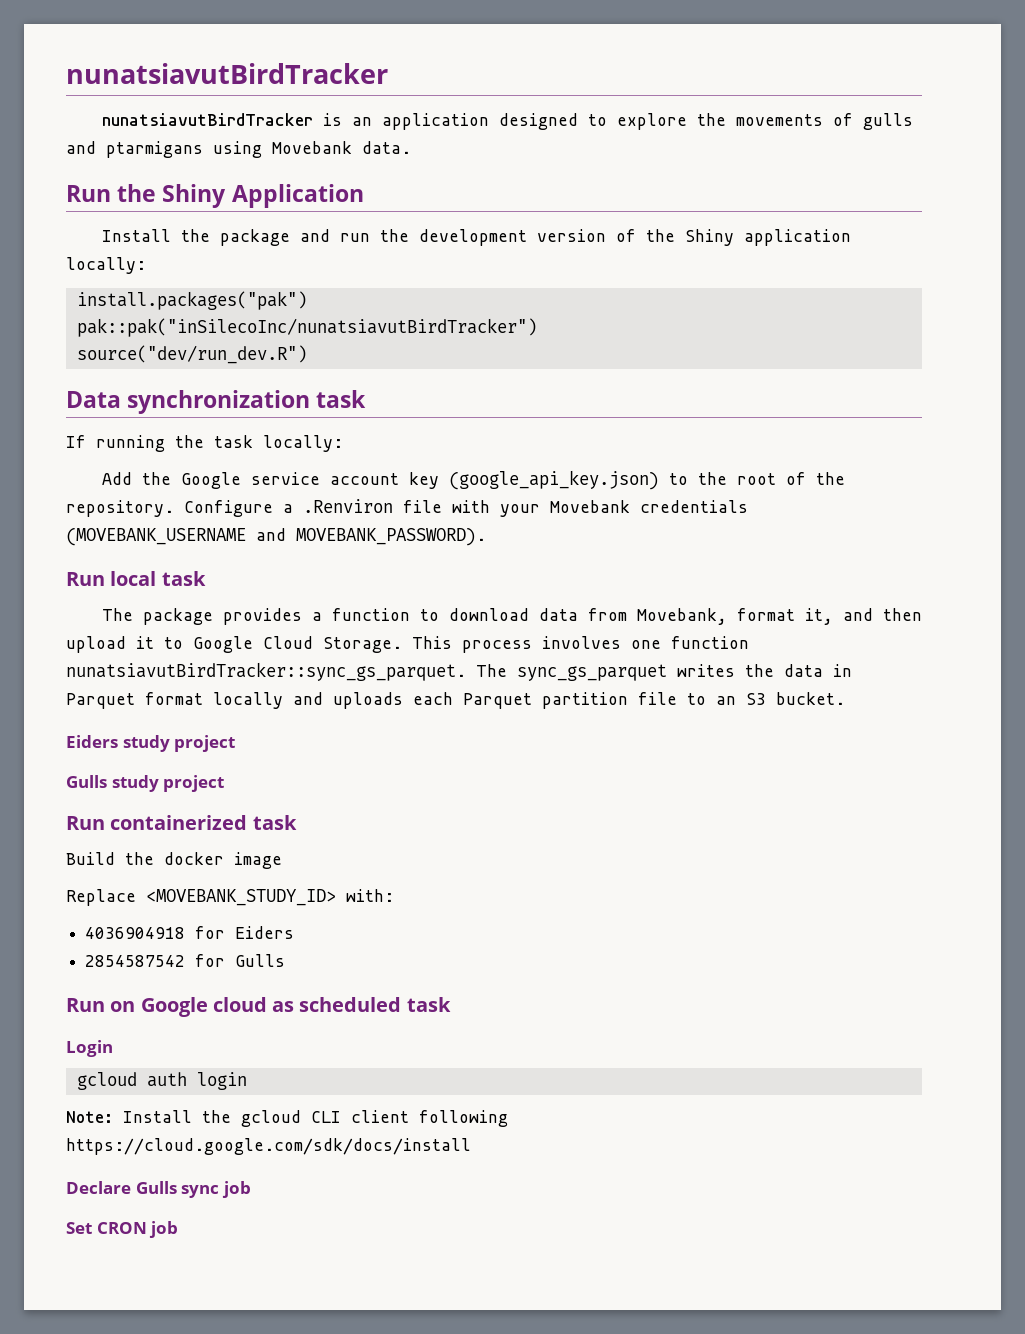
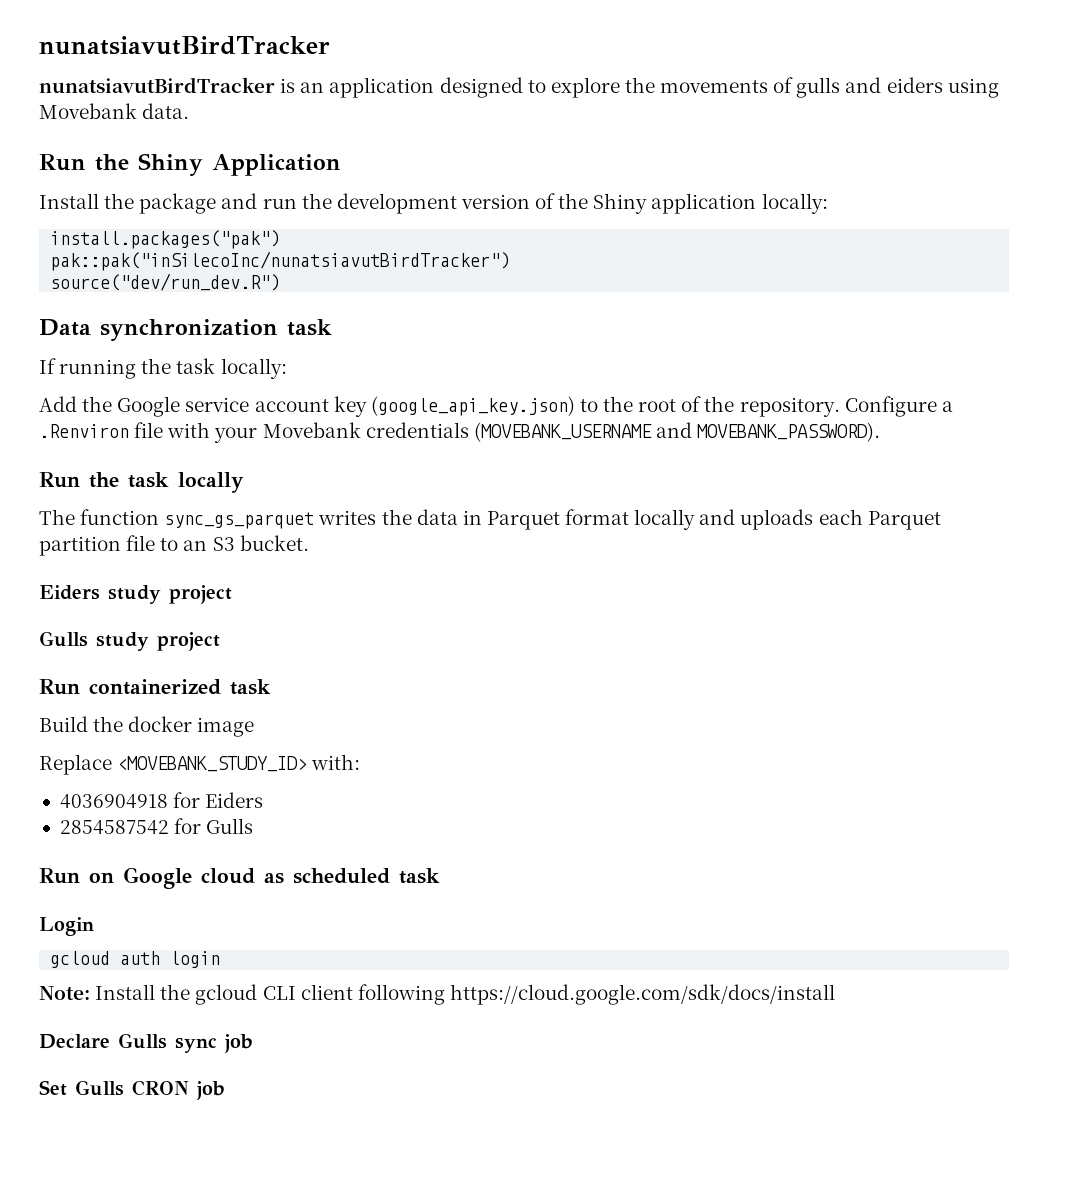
[106,141,203,158] ptarmigans -> [886,77,943,93] eiders
[110,571,206,586] [101,608,922,625] [66,636,749,653] [66,662,507,681] local task // The package provides a function to download data from Movebank, format it, and then upload it to Google Cloud Storage. This process involves one function nunatsiavutBirdTracker::sync_gs_parquet. The -> [89,472,244,493] [39,509,160,525] the task locally // The function
(92, 1228) none -> [75,1080,124,1096] Gulls

